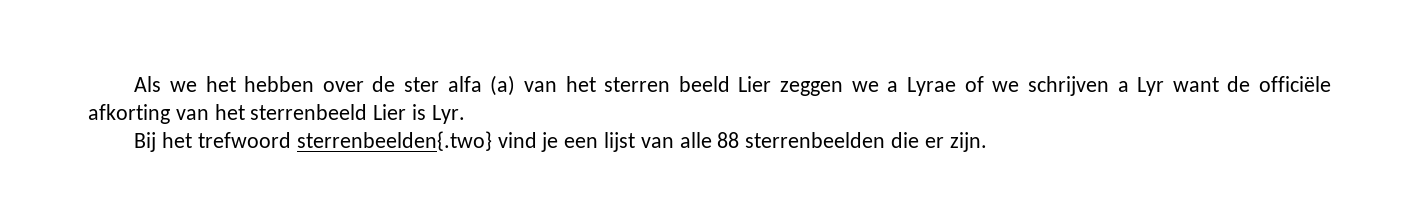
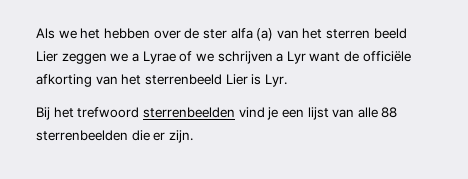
[296,131,492,151] sterrenbeelden{.two} -> [142,107,235,118] sterrenbeelden

